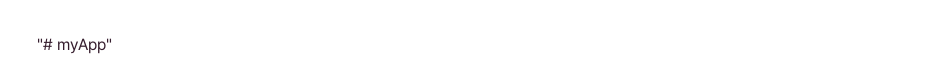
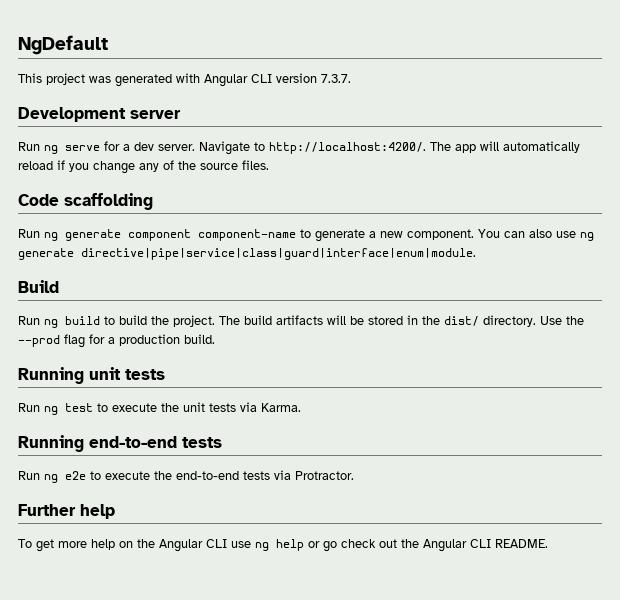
[37,38,113,54] "# myApp" -> [18,35,108,55] [18,73,351,87] [18,107,181,122] [18,141,580,155] [18,160,269,174] [18,193,153,210] [18,229,594,242] [18,248,476,260] [18,280,59,293] [18,315,584,328] [18,334,215,348] [18,367,165,384] [18,402,301,415] [18,435,222,452] [18,470,354,483] [18,504,115,519] [18,539,548,552] NgDefault // This project was generated with Angular CLI version 7.3.7. // Development server // Run ng serve for a dev server. Navigate to http://localhost:4200/. The app will automatically reload if you change any of the source files. // Code scaffolding // Run ng generate component component-name to generate a new component. You can also use ng generate directive|pipe|service|class|guard|interface|enum|module. // Build // Run ng build to build the project. The build artifacts will be stored in the dist/ directory. Use the --prod flag for a production build. // Running unit tests // Run ng test to execute the unit tests via Karma. // Running end-to-end tests // Run ng e2e to execute the end-to-end tests via Protractor. // Further help // To get more help on the Angular CLI use ng help or go check out the Angular CLI README.

